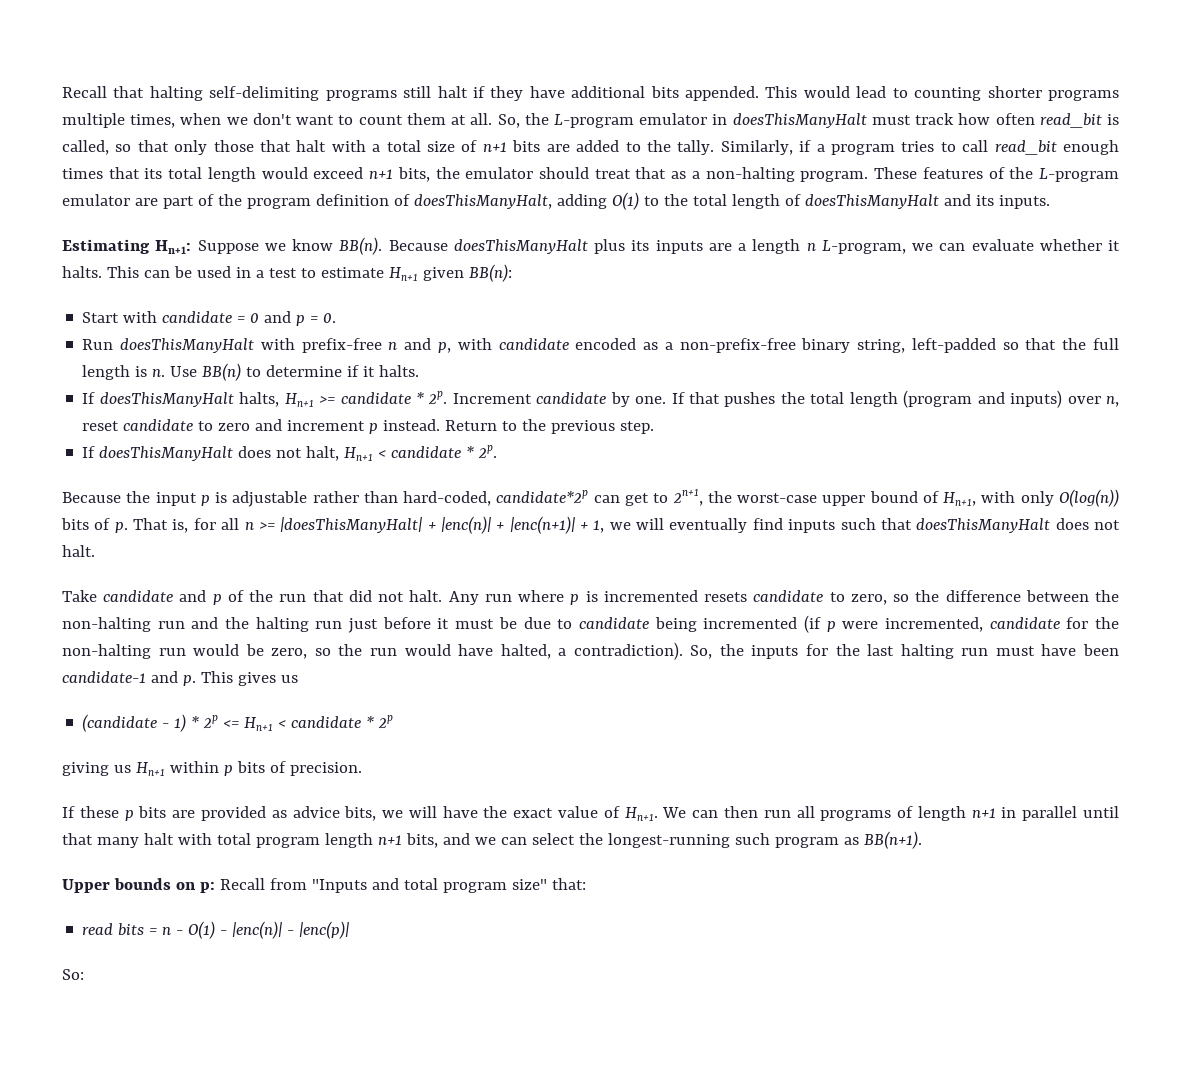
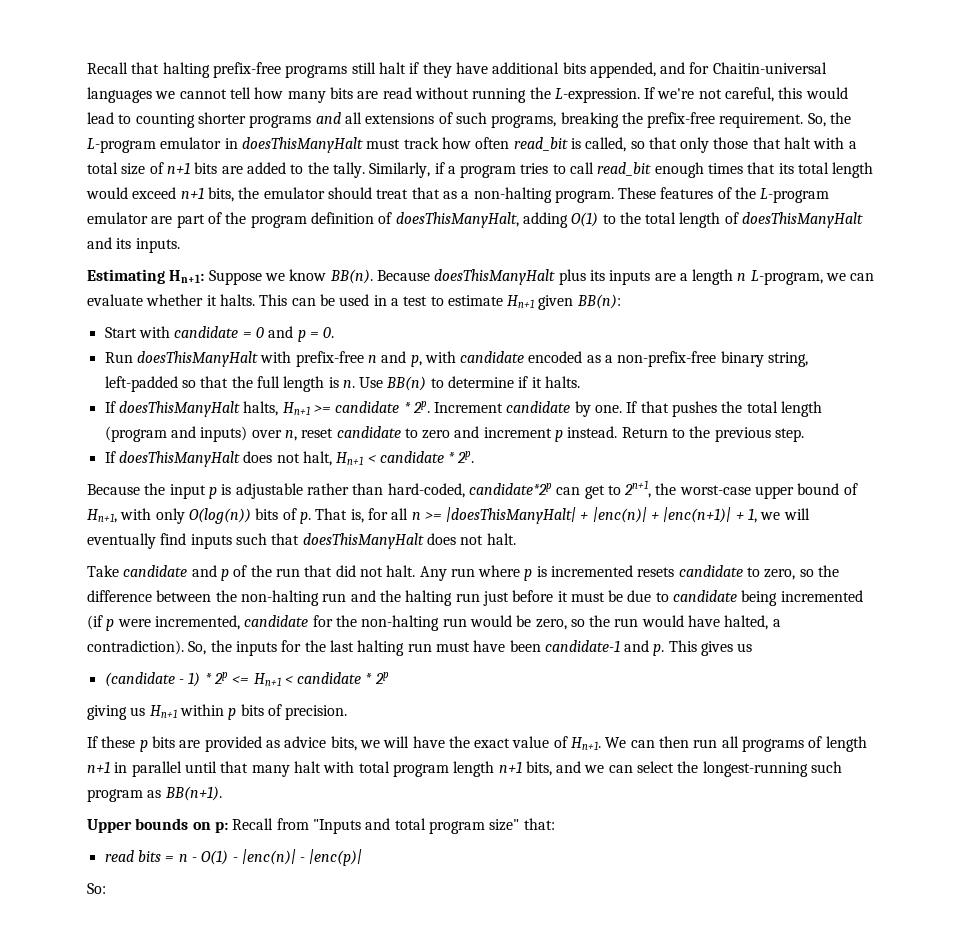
[209,86,320,101] self-delimiting -> [212,62,281,78] prefix-free
[685,86,798,101] appended. This -> [589,62,827,78] [87,87,803,103] appended, and for Chaitin-universal languages we cannot tell how many bits are read without running the L-expression. If we're not careful, this
[62,113,493,128] multiple times, when we don't want to count them at all. -> [315,112,804,128] and all extensions of such programs, breaking the prefix-free requirement.

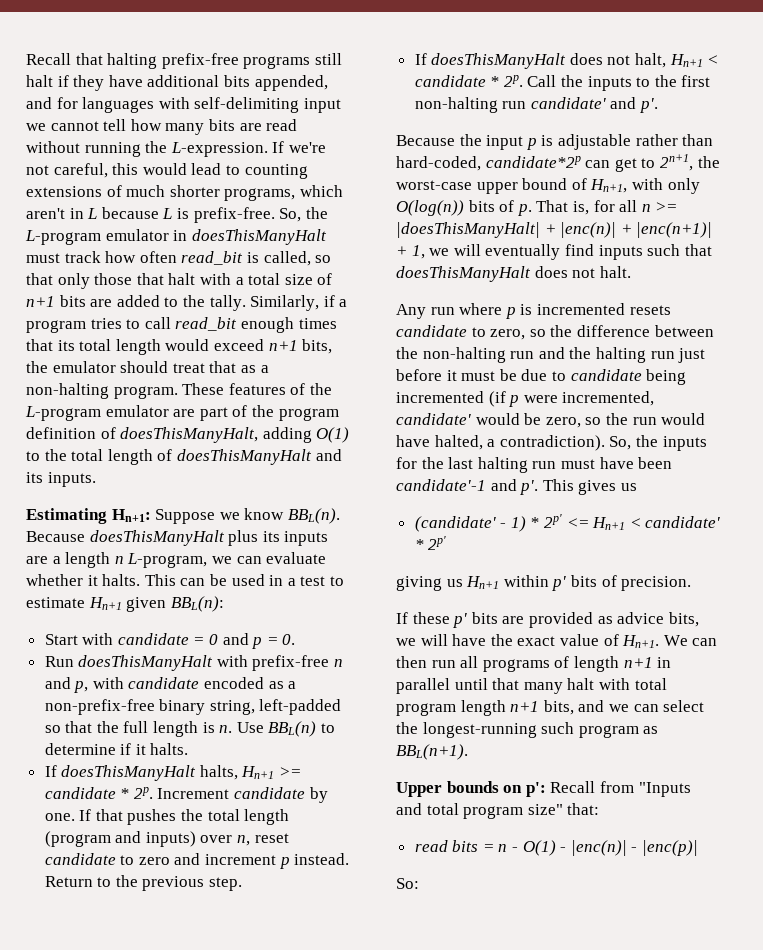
[712,62,827,74] [87,87,152,103] Chaitin-universal languages -> [82,97,341,113] languages with self-delimiting input
[197,112,804,128] shorter programs and all extensions of such programs, breaking the prefix-free requirement. -> [26,185,343,201] [26,207,275,223] extensions of much shorter programs, which aren't in L because L is prefix-free.
[329,269,373,284] BB(n). -> [287,508,340,524] BBL(n).
[576,294,621,309] BB(n): -> [170,596,224,612] BBL(n):
[386,376,427,391] BB(n) -> [268,721,317,737] BBL(n)
(475, 457) none -> [527,75,711,91] [414,97,659,113] Call the inputs to the first non-halting run candidate' and p'.
[87,565,416,581] Take candidate and p of the run that did not halt. -> (631, 272) none
[244,615,467,631] candidate for the non-halting run -> [396,413,471,425] candidate'
[544,640,665,656] candidate-1 and p. -> [396,479,539,495] candidate'-1 and p'.
[104,672,175,687] (candidate -> [414,516,496,532] (candidate'
[213,672,228,684] 2p -> [544,514,563,528] 2p'
[297,672,389,684] candidate * 2p -> [645,516,721,528] [414,536,447,550] candidate' * 2p'
[228,708,237,720] p -> [552,576,567,591] p'
[139,740,148,752] p -> [453,613,468,628] p'
[164,786,222,801] BB(n+1). -> [396,744,468,760] BBL(n+1).
[214,822,228,833] p: -> [525,782,546,797] p':

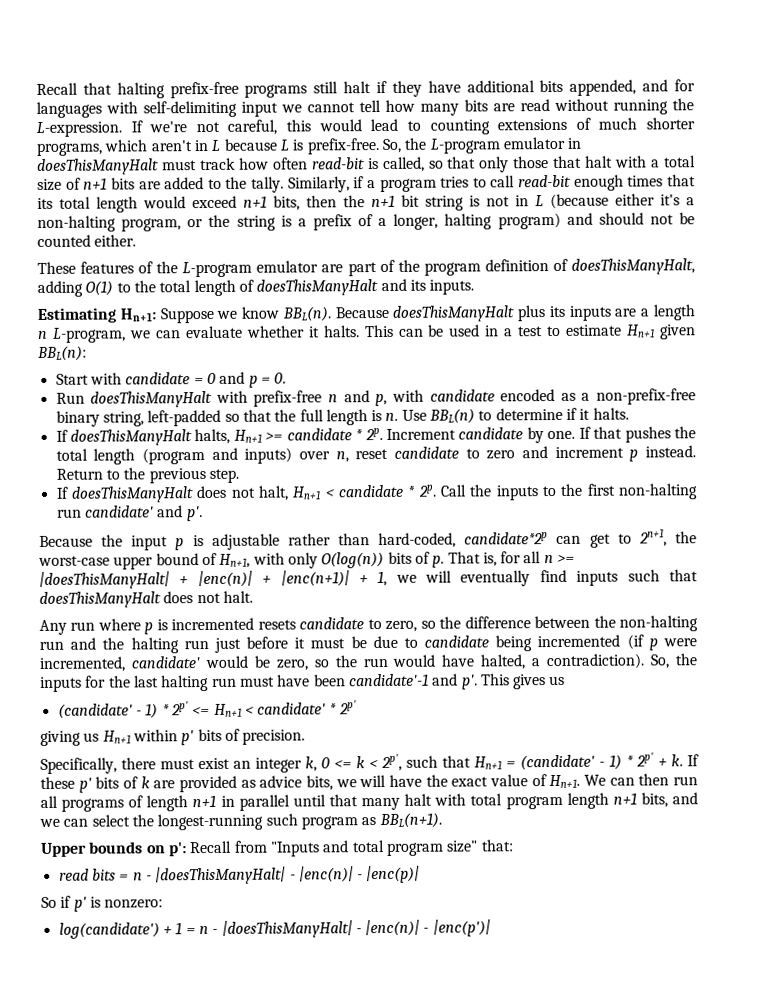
[181,251,244,265] read_bit -> [311,157,365,170] read-bit
[175,317,238,331] read_bit -> [518,174,572,188] read-bit
[26,361,269,373] [26,383,178,399] the emulator should treat that as a non-halting program. -> [306,193,695,211] [37,212,695,232] [37,234,137,247] then the n+1 bit string is not in L (because either it's a non-halting program, or the string is a prefix of a longer, halting program) and should not be counted either. //
(692, 583) none -> [40,752,683,774] Specifically, there must exist an integer k, 0 <= k < 2p', such that Hn+1 = (candidate' - 1) * 2p' + k.
(498, 618) none -> [123,776,150,789] of k
[522,840,556,856] O(1) -> [155,866,287,885] |doesThisManyHalt|
[396,878,419,889] So: -> [41,895,164,912] [58,919,491,939] So if p' is nonzero: // log(candidate') + 1 = n - |doesThisManyHalt| - |enc(n)| - |enc(p')|

